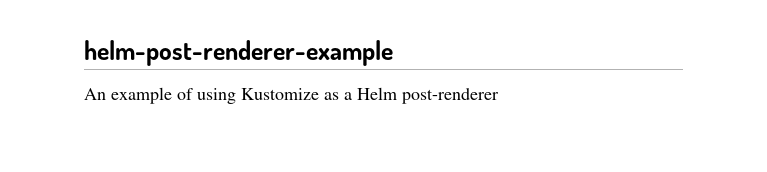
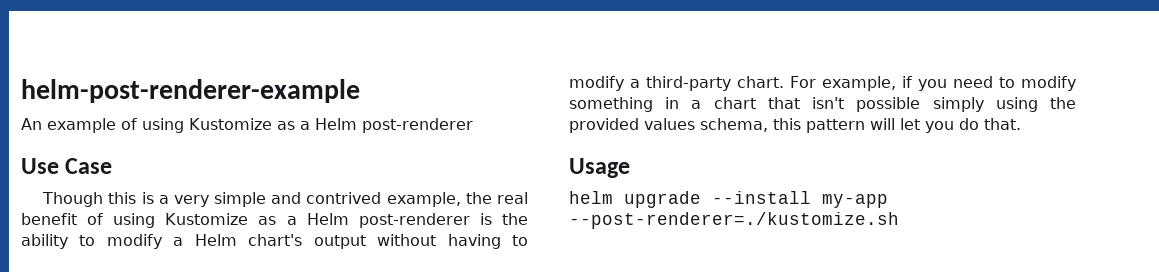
(499, 96) none -> [21,158,113,174] [42,192,528,207] [21,213,528,228] [21,234,529,249] [569,76,1076,91] [569,97,1076,112] [569,118,1021,133] [569,158,630,178] [569,191,888,208] [569,212,899,229] // Use Case // Though this is a very simple and contrived example, the real benefit of using Kustomize as a Helm post-renderer is the ability to modify a Helm chart's output without having to modify a third-party chart. For example, if you need to modify something in a chart that isn't possible simply using the provided values schema, this pattern will let you do that. // Usage // helm upgrade --install my-app --post-renderer=./kustomize.sh

